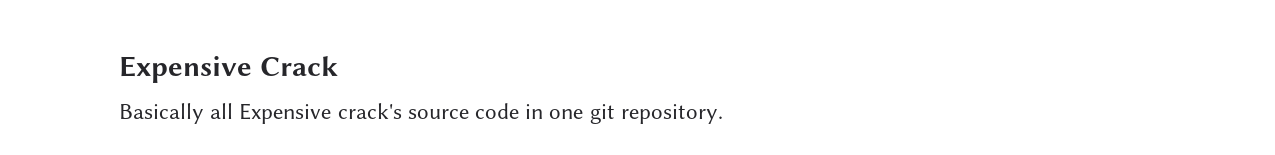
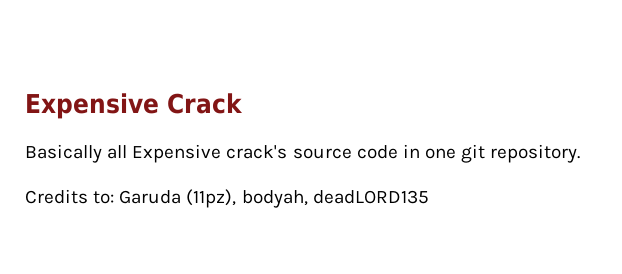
(723, 114) none -> [25,189,429,208] // Credits to: Garuda (11pz), bodyah, deadLORD135

